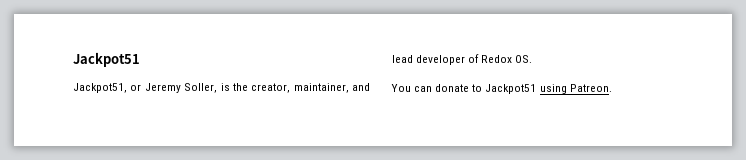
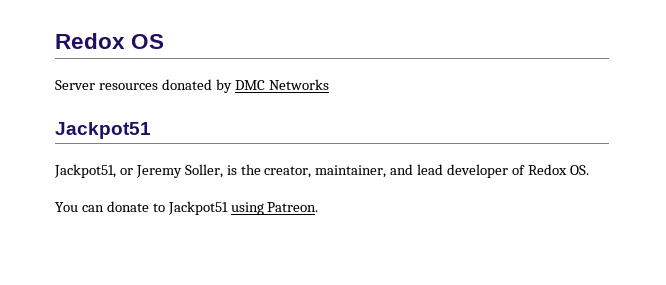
(73, 59) none -> [55,33,165,49] [55,79,329,93] Redox OS // Server resources donated by DMC Networks //

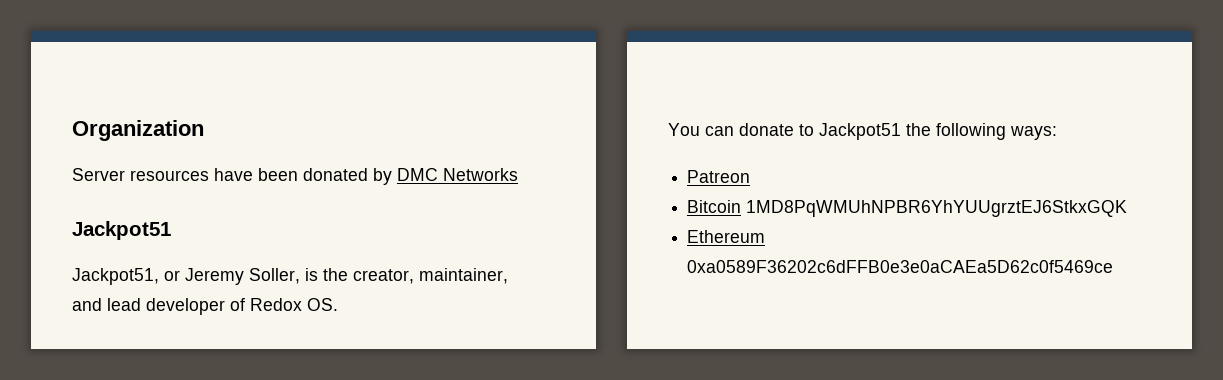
[55,33,165,49] Redox OS -> [72,120,204,141] Organization
(158, 86) none -> [214,168,298,181] have been
[230,202,319,215] using Patreon. -> [906,123,1057,140] [687,170,751,183] [687,200,1128,217] [687,230,766,243] [687,260,1114,273] the following ways: // Patreon // Bitcoin 1MD8PqWMUhNPBR6YhYUUgrztEJ6StkxGQK // Ethereum 0xa0589F36202c6dFFB0e3e0aCAEa5D62c0f5469ce

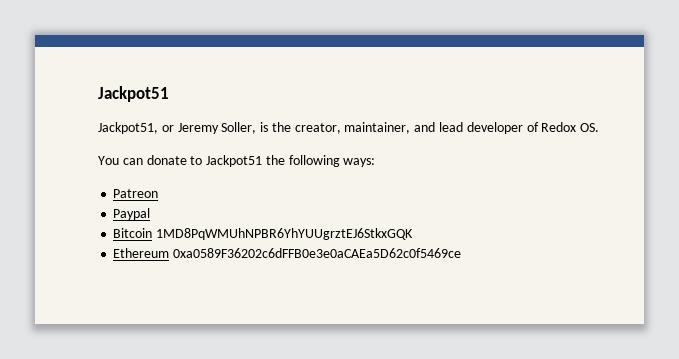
[72,120,204,141] [72,168,518,185] Organization // Server resources have been donated by DMC Networks // -> (98, 94) none
(751, 176) none -> [113,208,151,220] // Paypal

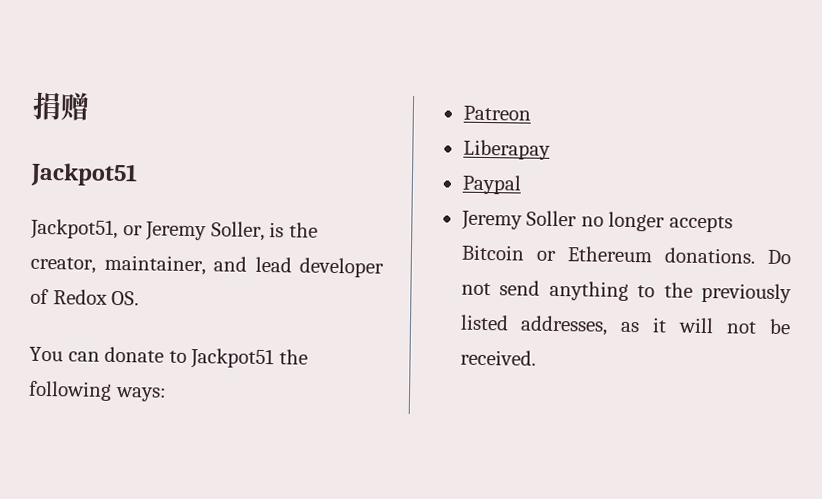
(98, 94) none -> [32,91,90,121] 捐赠 //
(159, 193) none -> [462,139,551,160] // Liberapay
[113,228,414,240] [113,248,462,258] Bitcoin 1MD8PqWMUhNPBR6YhYUUgrztEJ6StkxGQK // Ethereum 0xa0589F36202c6dFFB0e3e0aCAEa5D62c0f5469ce -> [460,210,733,233] [460,244,792,265] [460,280,792,304] [459,314,791,336] [459,349,536,366] Jeremy Soller no longer accepts Bitcoin or Ethereum donations. Do not send anything to the previously listed addresses, as it will not be received.

